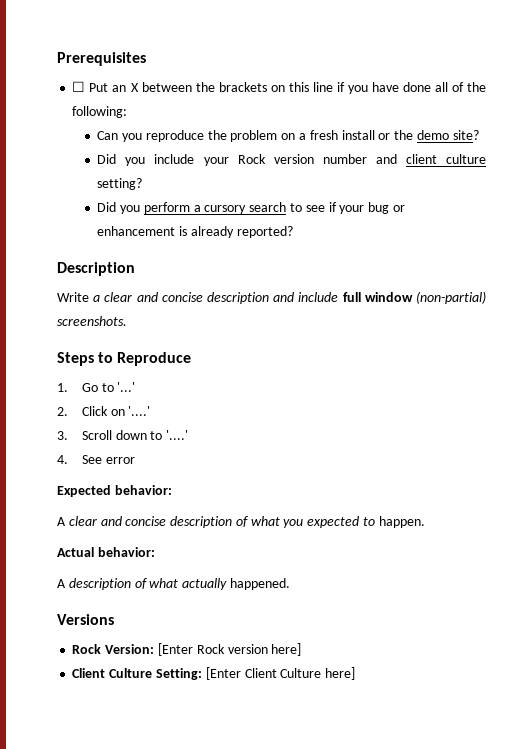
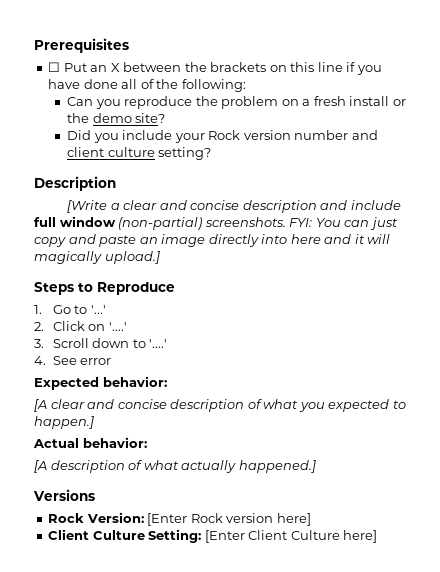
[97,202,405,214] [97,226,293,238] // Did you perform a cursory search to see if your bug or enhancement is already reported? -> (212, 153) none
[57,292,89,302] Write -> [67,200,108,213] [Write
(127, 321) none -> [289,217,398,230] [34,234,391,247] [34,251,160,264] FYI: You can just copy and paste an image directly into here and it will magically upload.]
[57,517,66,526] A -> [34,399,47,412] [A
[378,516,425,528] happen. -> [34,416,94,429] happen.]
[57,579,66,588] A -> [34,460,47,473] [A
[229,578,290,590] happened. -> [238,460,316,473] happened.]

